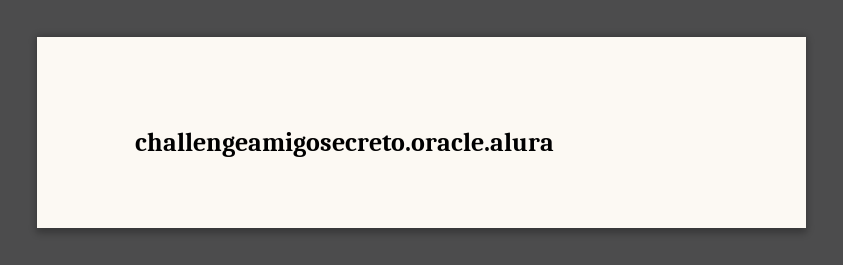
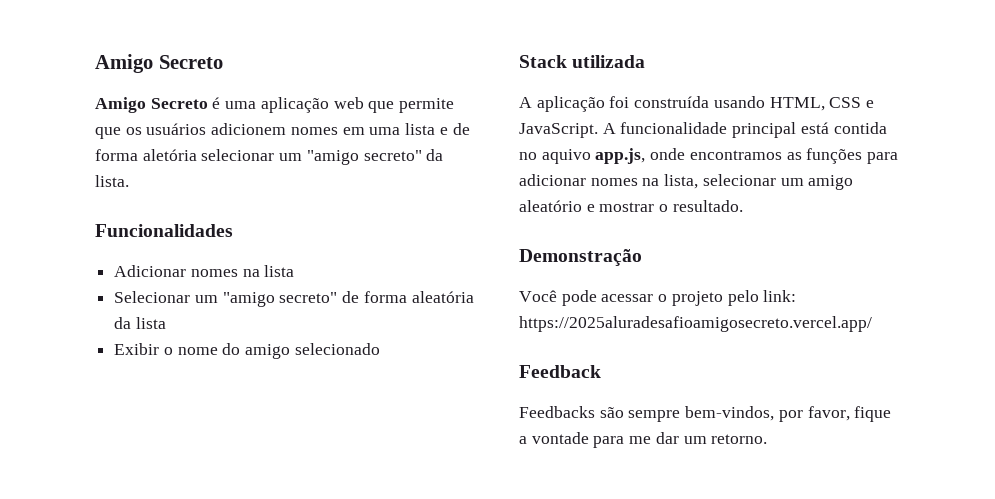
[135,132,554,157] challengeamigosecreto.oracle.alura -> [95,54,223,73] [95,97,455,113] [95,123,470,139] [95,149,444,165] [95,175,129,187] [95,224,233,237] [114,265,295,277] [114,291,474,307] [114,317,166,329] [114,343,380,359] [519,55,646,68] [519,96,875,112] [519,122,887,138] [519,148,899,164] [519,174,854,190] [519,200,743,212] [519,249,642,266] [519,290,797,306] [519,316,872,332] [519,365,601,378] [519,406,892,422] [519,432,768,448] Amigo Secreto // Amigo Secreto é uma aplicação web que permite que os usuários adicionem nomes em uma lista e de forma aletória selecionar um "amigo secreto" da lista. // Funcionalidades // Adicionar nomes na lista // Selecionar um "amigo secreto" de forma aleatória da lista // Exibir o nome do amigo selecionado // Stack utilizada // A aplicação foi construída usando HTML, CSS e JavaScript. A funcionalidade principal está contida no aquivo app.js, onde encontramos as funções para adicionar nomes na lista, selecionar um amigo aleatório e mostrar o resultado. // Demonstração // Você pode acessar o projeto pelo link: https://2025aluradesafioamigosecreto.vercel.app/ // Feedback // Feedbacks são sempre bem-vindos, por favor, fique a vontade para me dar um retorno.

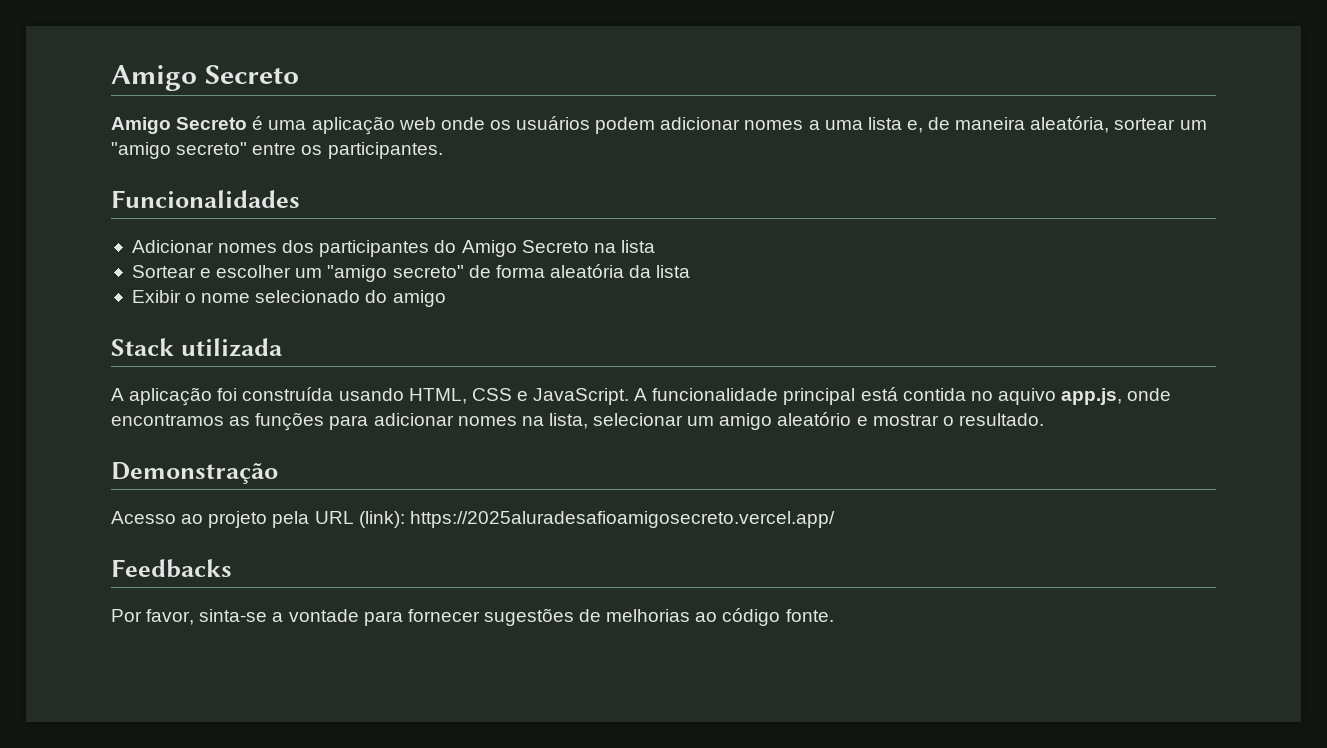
[368,98,455,113] [95,123,470,139] [95,149,444,165] [95,175,129,187] [95,224,233,237] [114,265,238,277] que permite que os usuários adicionem nomes em uma lista e de forma aletória selecionar um "amigo secreto" da lista. // Funcionalidades // Adicionar nomes -> [440,116,1207,134] [111,142,443,159] [111,190,300,208] [131,240,589,257] onde os usuários podem adicionar nomes a uma lista e, de maneira aleatória, sortear um "amigo secreto" entre os participantes. // Funcionalidades // Adicionar nomes dos participantes do Amigo Secreto
[114,291,191,303] Selecionar -> [131,265,292,278] Sortear e escolher
(218, 351) none -> [255,290,361,303] selecionado
[294,343,380,355] selecionado -> (446, 298) none
[519,290,797,306] [519,316,872,332] [519,365,601,378] [519,406,892,422] [519,432,768,448] Você pode acessar o projeto pelo link: https://2025aluradesafioamigosecreto.vercel.app/ // Feedback // Feedbacks são sempre bem-vindos, por favor, fique a vontade para me dar um retorno. -> [111,511,835,528] [111,559,232,578] [111,608,834,626] Acesso ao projeto pela URL (link): https://2025aluradesafioamigosecreto.vercel.app/ // Feedbacks // Por favor, sinta-se a vontade para fornecer sugestões de melhorias ao código fonte.

